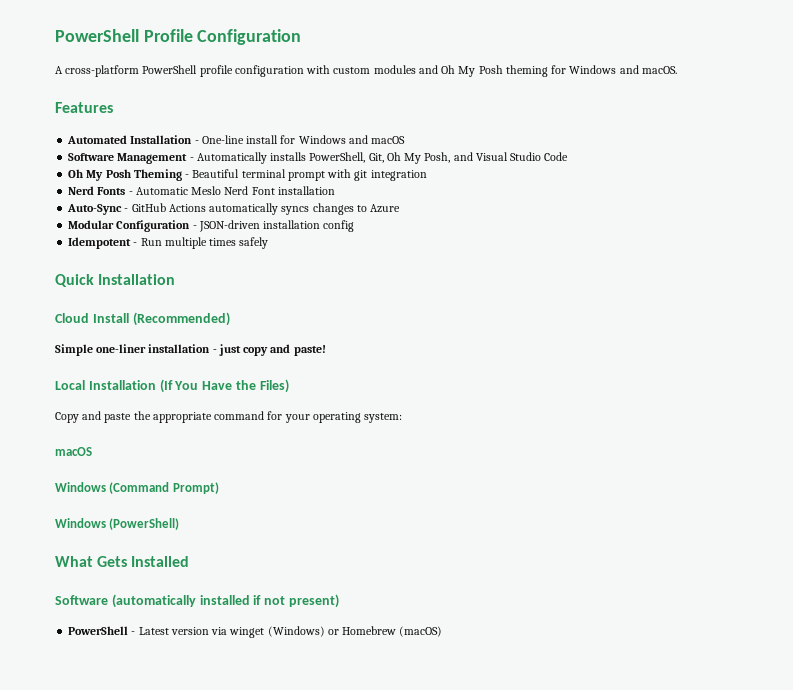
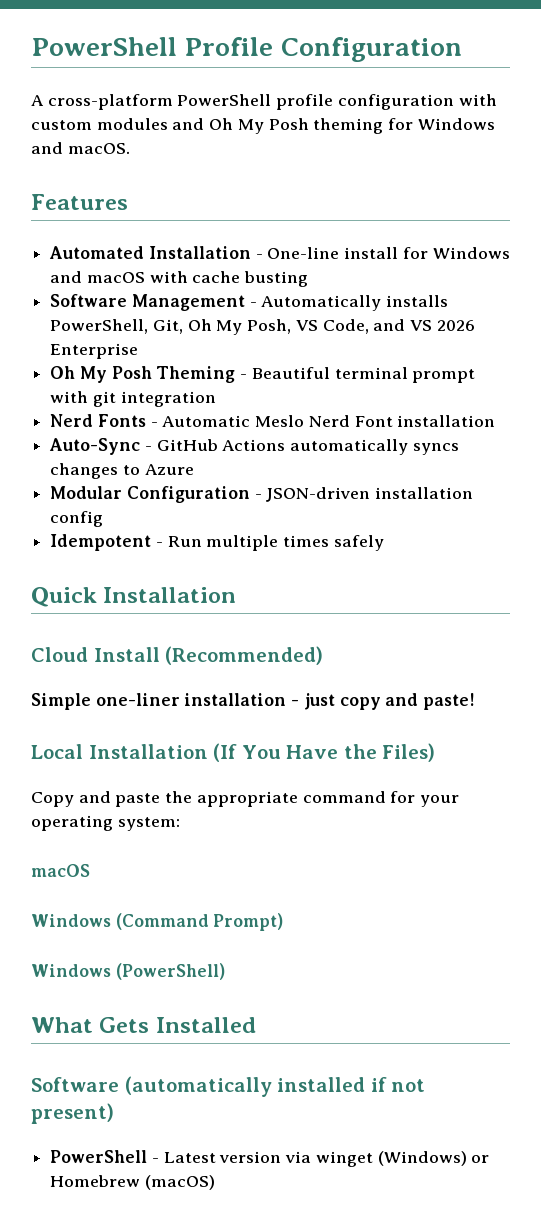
(406, 140) none -> [149,271,309,287] with cache busting
[453,152,569,161] and Visual Studio Code -> [295,319,475,334] [50,343,139,359] VS Code, and VS 2026 Enterprise

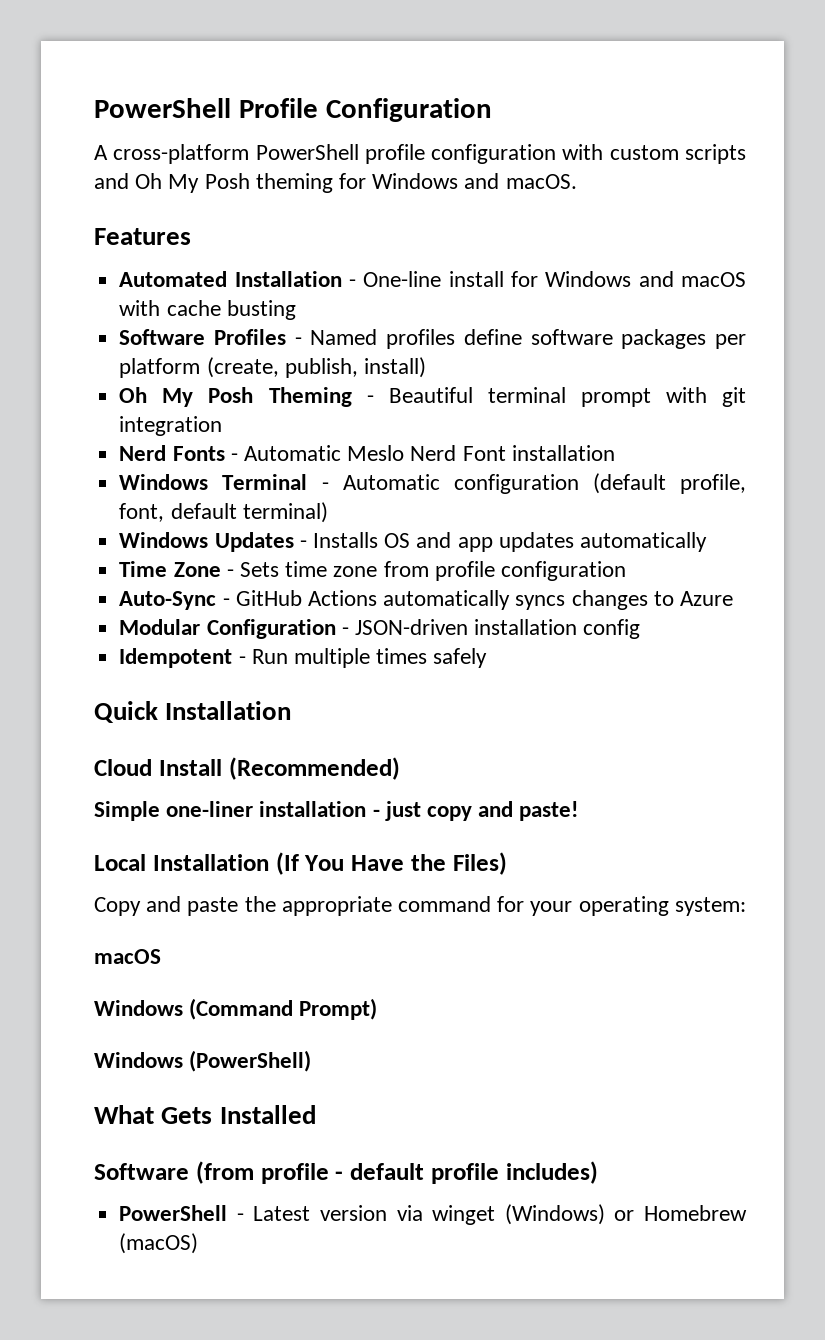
[96,118,168,130] modules -> [685,144,746,164] scripts
[131,294,449,311] [50,319,475,335] [50,343,139,359] Management - Automatically installs PowerShell, Git, Oh My Posh, VS Code, and VS 2026 Enterprise -> [214,329,746,349] [119,357,426,378] Profiles - Named profiles define software packages per platform (create, publish, install)
(496, 421) none -> [119,473,747,494] [119,502,328,523] [119,532,707,552] [119,561,626,581] // Windows Terminal - Automatic configuration (default profile, font, default terminal) // Windows Updates - Installs OS and app updates automatically // Time Zone - Sets time zone from profile configuration
[124,1076,426,1097] [31,1103,114,1124] (automatically installed if not present) -> [195,1161,598,1184] (from profile - default profile includes)

